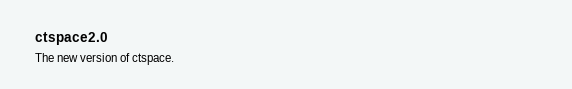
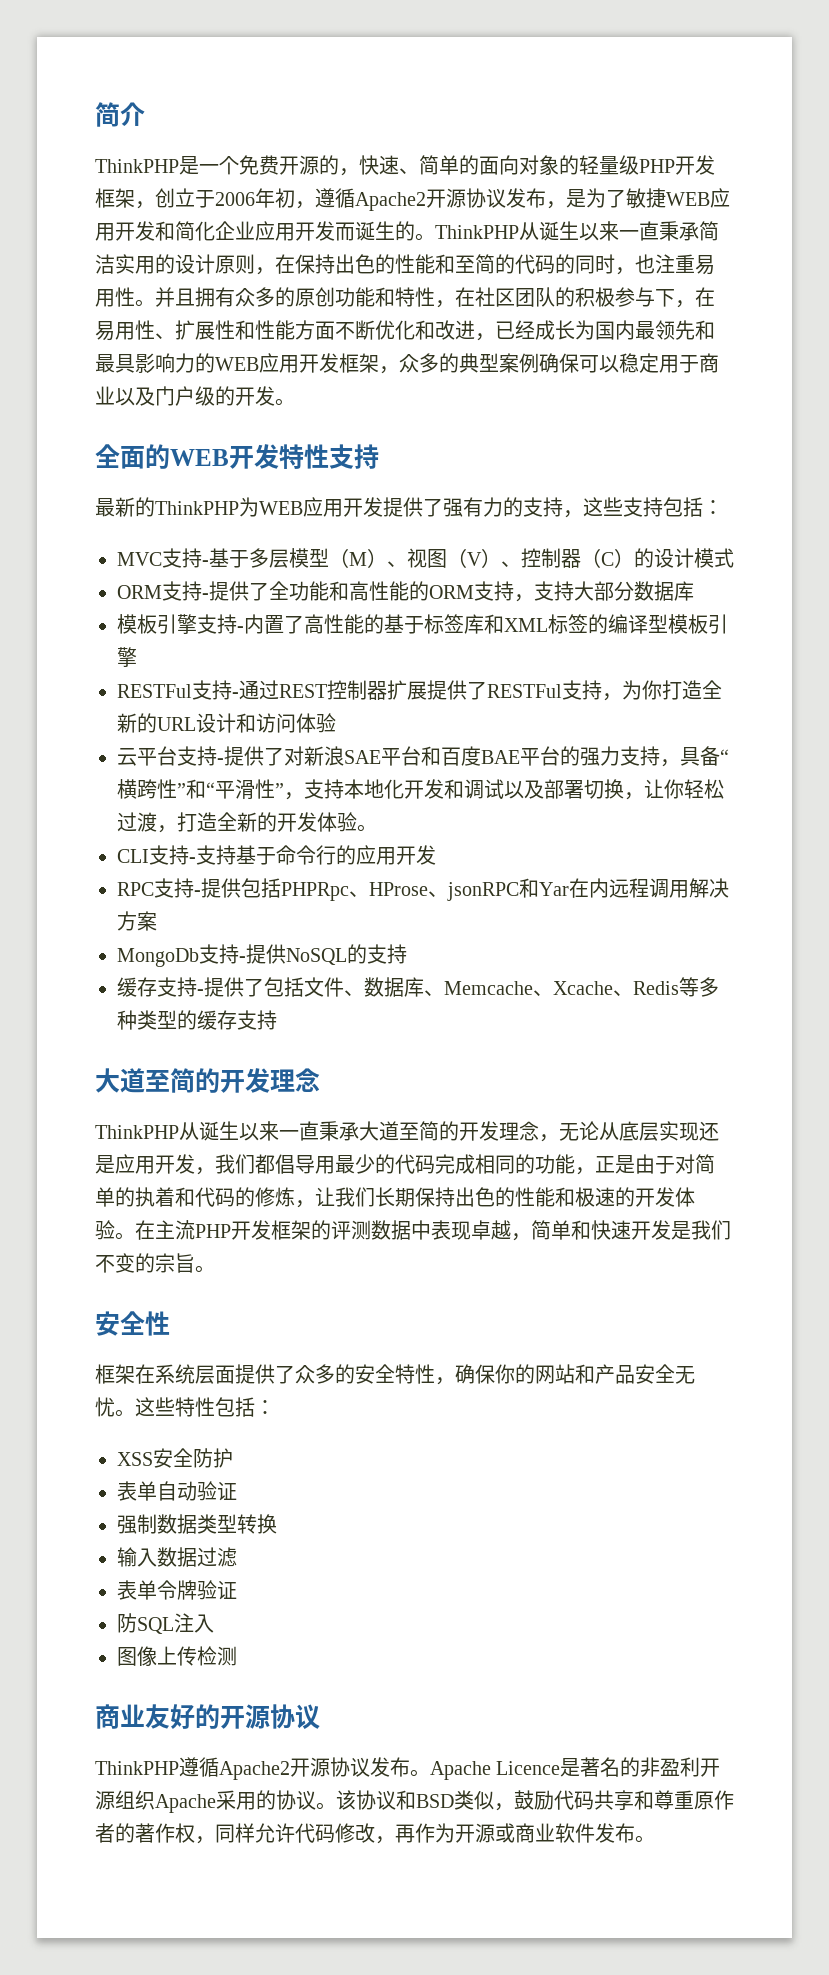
[35,32,108,45] [35,53,175,65] ctspace2.0 // The new version of ctspace. -> [95,102,145,127] [95,155,715,176] [95,188,730,211] [95,221,719,241] [95,254,715,275] [95,287,715,308] [95,320,715,341] [95,353,719,374] [95,386,295,406] [95,444,379,469] [95,497,723,518] [117,548,734,568] [117,581,694,602] [117,614,728,634] [117,647,137,667] [117,680,722,701] [117,713,336,733] [117,746,729,767] [117,779,724,800] [117,812,377,833] [117,845,436,865] [117,878,729,901] [117,911,157,931] [117,944,407,967] [117,977,719,997] [117,1010,277,1030] [95,1068,320,1093] [95,1121,719,1142] [95,1154,715,1175] [95,1187,695,1208] [95,1220,731,1241] [95,1253,215,1273] [95,1311,170,1336] [95,1364,695,1385] [95,1397,275,1417] [117,1448,233,1468] [117,1481,237,1501] [117,1514,277,1534] [117,1547,237,1567] [117,1580,237,1600] [117,1613,214,1634] [117,1646,237,1666] [95,1704,320,1730] [95,1757,721,1780] [95,1790,734,1813] [95,1823,655,1844] 简介 // ThinkPHP是一个免费开源的，快速、简单的面向对象的轻量级PHP开发框架，创立于2006年初，遵循Apache2开源协议发布，是为了敏捷WEB应用开发和简化企业应用开发而诞生的。ThinkPHP从诞生以来一直秉承简洁实用的设计原则，在保持出色的性能和至简的代码的同时，也注重易用性。并且拥有众多的原创功能和特性，在社区团队的积极参与下，在易用性、扩展性和性能方面不断优化和改进，已经成长为国内最领先和最具影响力的WEB应用开发框架，众多的典型案例确保可以稳定用于商业以及门户级的开发。 // 全面的WEB开发特性支持 // 最新的ThinkPHP为WEB应用开发提供了强有力的支持，这些支持包括： // MVC支持-基于多层模型（M）、视图（V）、控制器（C）的设计模式 // ORM支持-提供了全功能和高性能的ORM支持，支持大部分数据库 // 模板引擎支持-内置了高性能的基于标签库和XML标签的编译型模板引擎 // RESTFul支持-通过REST控制器扩展提供了RESTFul支持，为你打造全新的URL设计和访问体验 // 云平台支持-提供了对新浪SAE平台和百度BAE平台的强力支持，具备“横跨性”和“平滑性”，支持本地化开发和调试以及部署切换，让你轻松过渡，打造全新的开发体验。 // CLI支持-支持基于命令行的应用开发 // RPC支持-提供包括PHPRpc、HProse、jsonRPC和Yar在内远程调用解决方案 // MongoDb支持-提供NoSQL的支持 // 缓存支持-提供了包括文件、数据库、Memcache、Xcache、Redis等多种类型的缓存支持 // 大道至简的开发理念 // ThinkPHP从诞生以来一直秉承大道至简的开发理念，无论从底层实现还是应用开发，我们都倡导用最少的代码完成相同的功能，正是由于对简单的执着和代码的修炼，让我们长期保持出色的性能和极速的开发体验。在主流PHP开发框架的评测数据中表现卓越，简单和快速开发是我们不变的宗旨。 // 安全性 // 框架在系统层面提供了众多的安全特性，确保你的网站和产品安全无忧。这些特性包括： // XSS安全防护 // 表单自动验证 // 强制数据类型转换 // 输入数据过滤 // 表单令牌验证 // 防SQL注入 // 图像上传检测 // 商业友好的开源协议 // ThinkPHP遵循Apache2开源协议发布。Apache Licence是著名的非盈利开源组织Apache采用的协议。该协议和BSD类似，鼓励代码共享和尊重原作者的著作权，同样允许代码修改，再作为开源或商业软件发布。

